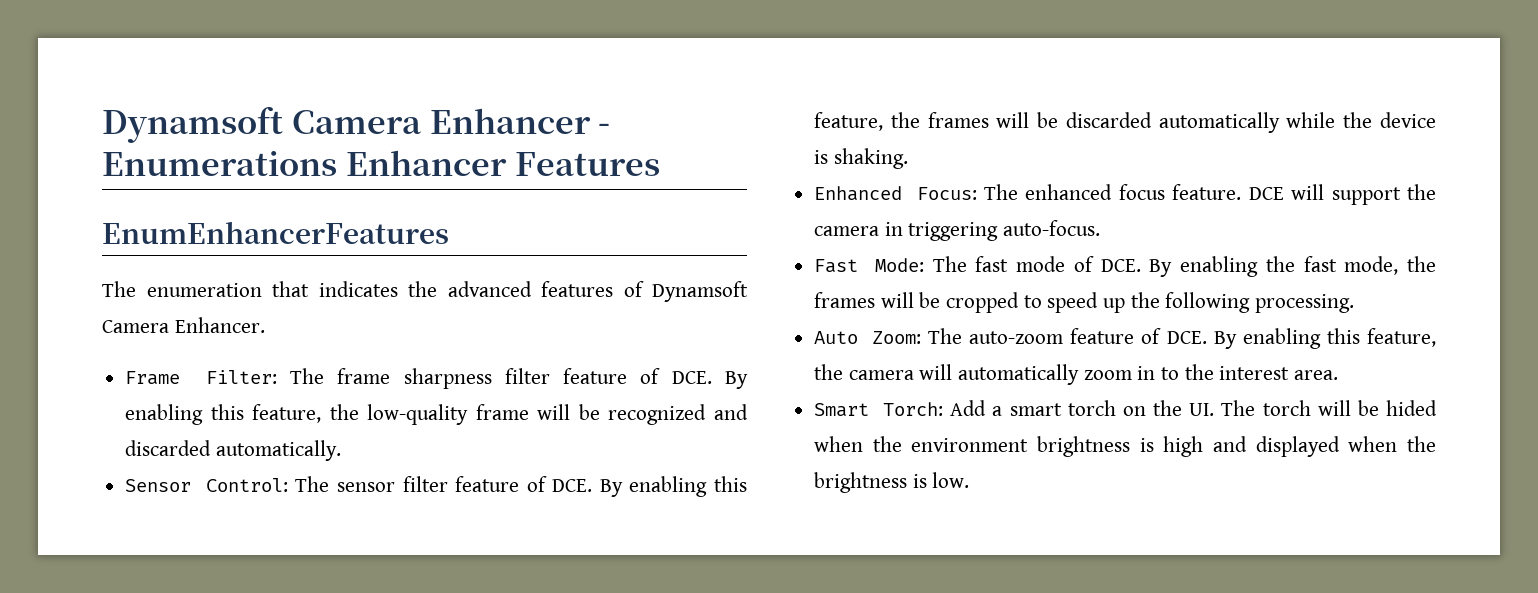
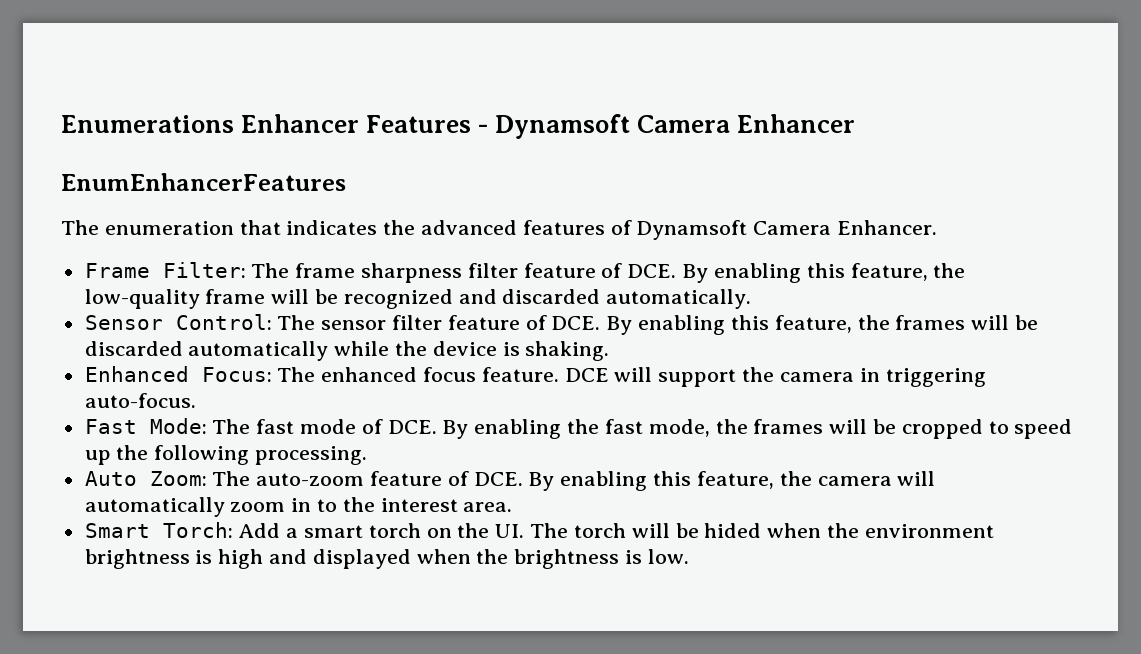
(102, 125) none -> [61,114,489,133] Enumerations Enhancer Features -
[598,123,611,134] [102,150,660,176] - Enumerations Enhancer Features -> (856, 123) none

